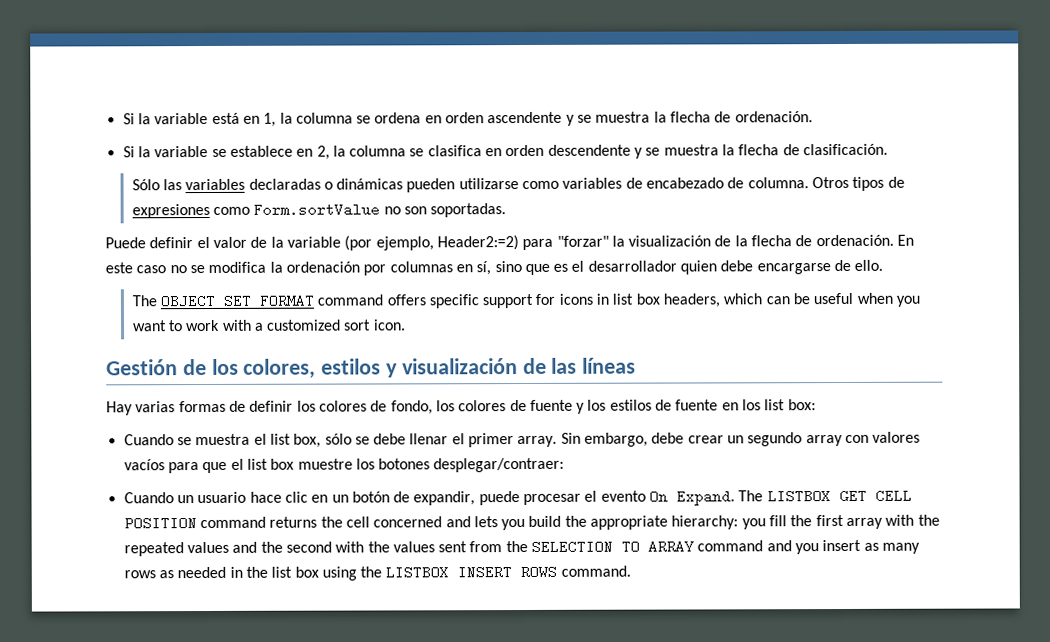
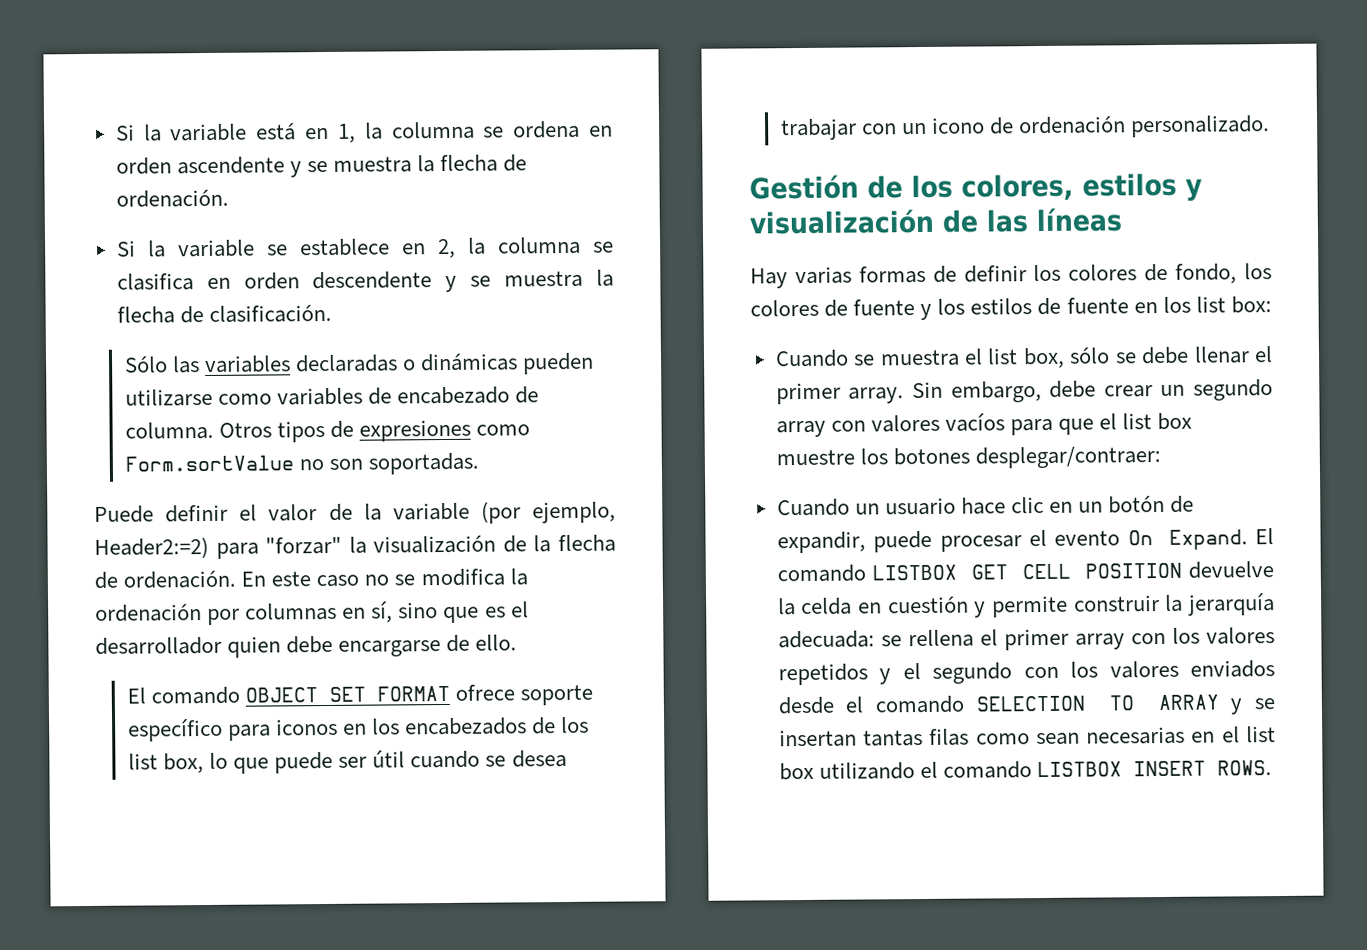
[131,295,157,307] The -> [126,686,240,705] El comando
[317,292,920,309] [131,319,406,332] command offers specific support for icons in list box headers, which can be useful when you want to work with a customized sort icon. -> [455,684,594,706] [127,716,590,742] [127,749,567,774] [780,115,1271,141] ofrece soporte específico para iconos en los encabezados de los list box, lo que puede ser útil cuando se desea trabajar con un icono de ordenación personalizado.
[738,490,764,502] The -> [1255,528,1274,545] [776,564,866,583] El comando
[199,514,940,531] [123,539,921,557] [123,564,631,581] command returns the cell concerned and lets you build the appropriate hierarchy: you fill the first array with the repeated values and the second with the values sent from the SELECTION TO ARRAY command and you insert as many rows as needed in the list box using the LISTBOX INSERT ROWS command. -> [1188,561,1274,579] [777,593,1275,618] [777,627,1275,651] [777,660,1275,686] [777,694,1275,715] [778,726,1276,748] [778,760,1273,781] devuelve la celda en cuestión y permite construir la jerarquía adecuada: se rellena el primer array con los valores repetidos y el segundo con los valores enviados desde el comando SELECTION TO ARRAY y se insertan tantas filas como sean necesarias en el list box utilizando el comando LISTBOX INSERT ROWS.

